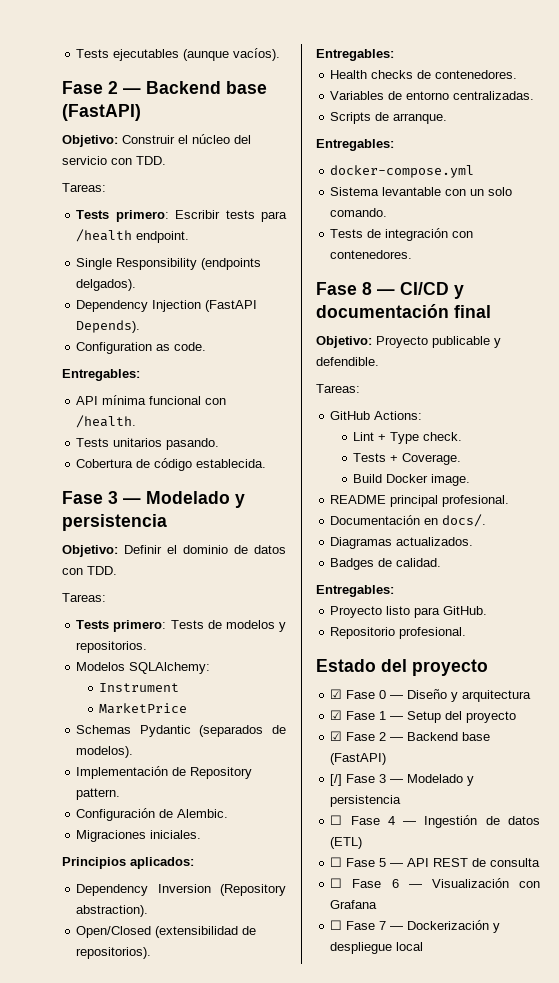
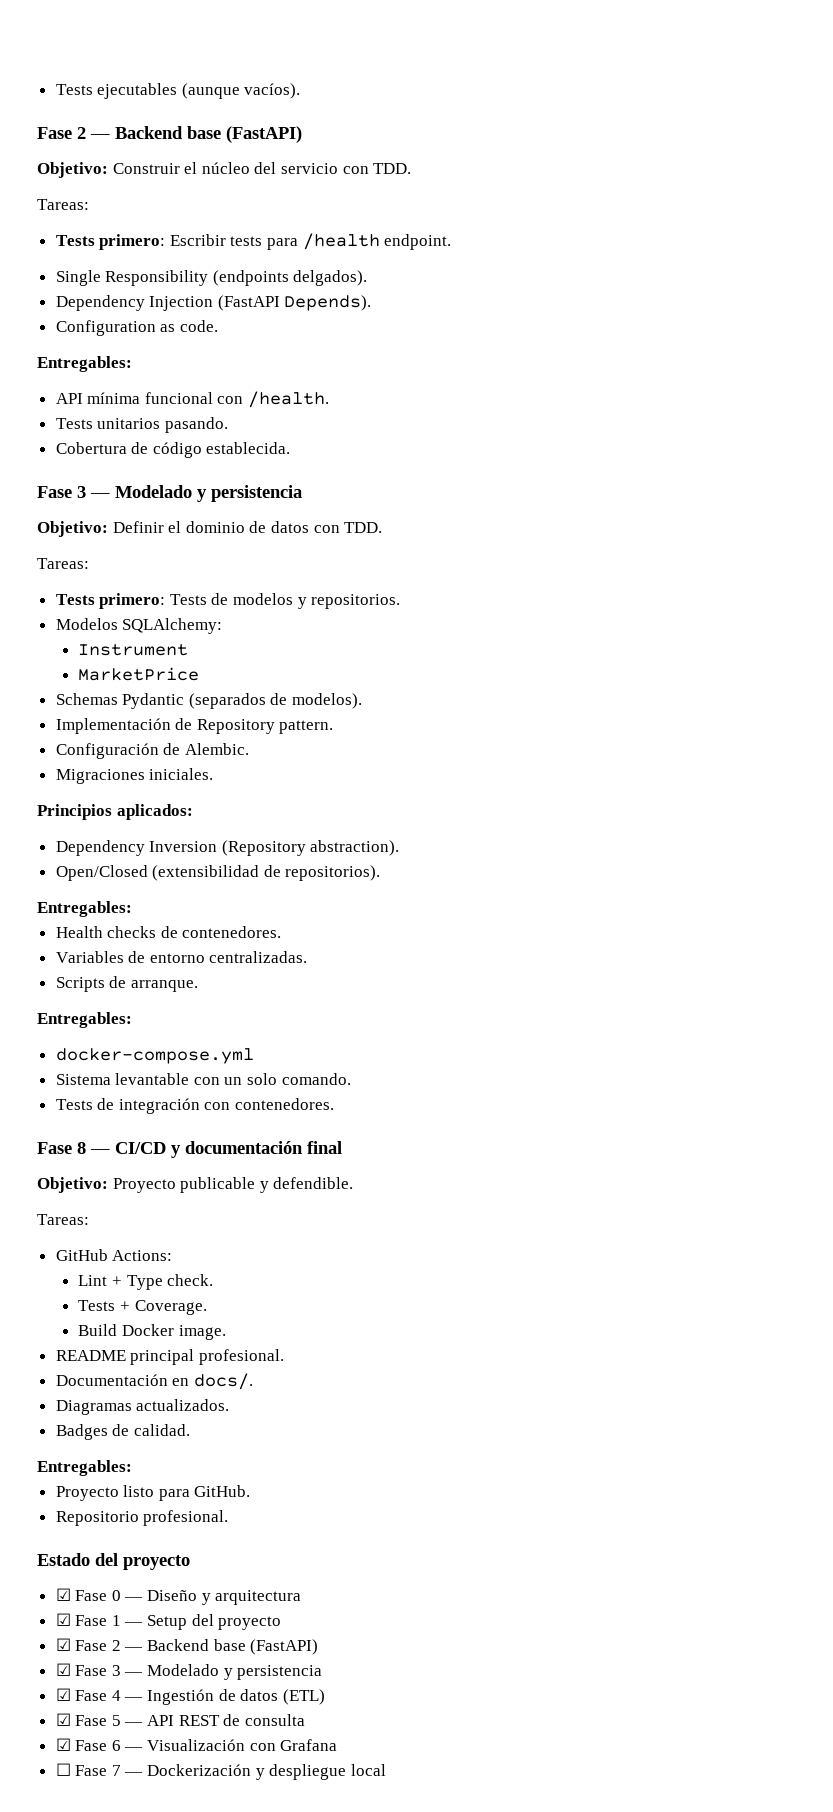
[330,774,475,786] [330,795,402,807] [330,815,343,825] [/] Fase 3 — Modelado y persistencia // ☐ -> [55,1663,323,1680] [55,1688,71,1701] ☑ Fase 3 — Modelado y persistencia // ☑
[330,857,343,867] ☐ -> [55,1713,71,1726] ☑
[330,878,343,888] ☐ -> [55,1738,71,1751] ☑

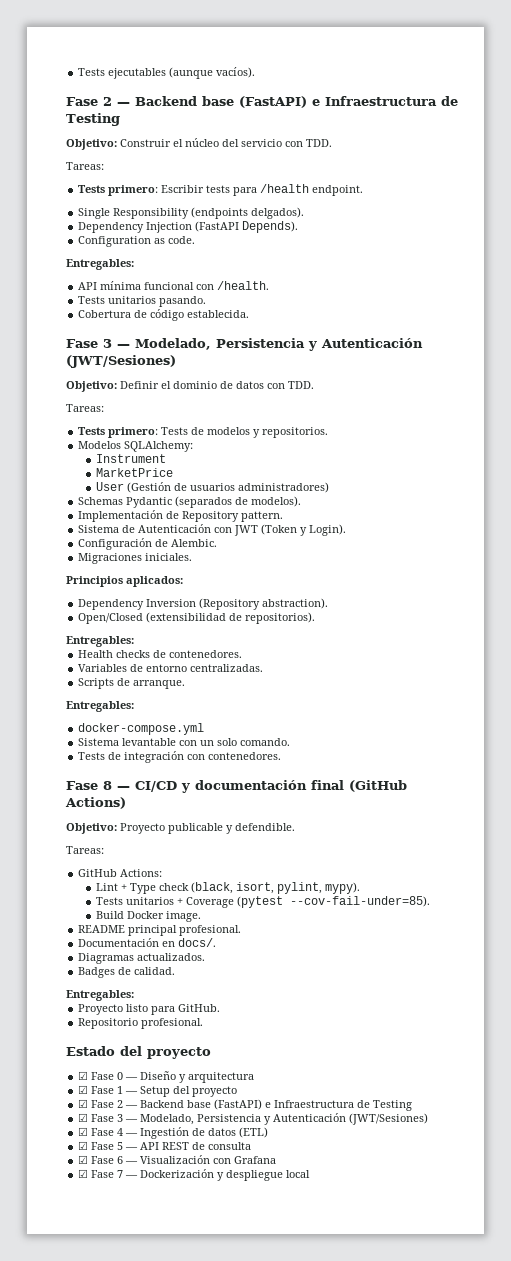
(302, 134) none -> [312,96,458,106] [66,113,120,126] e Infraestructura de Testing
[115,485,302,502] Modelado y persistencia -> [135,338,423,351] [66,355,176,368] Modelado, Persistencia y Autenticación (JWT/Sesiones)
(200, 674) none -> [95,482,329,493] // User (Gestión de usuarios administradores)
(334, 727) none -> [78,524,347,536] // Sistema de Autenticación con JWT (Token y Login).
(342, 1147) none -> [349,780,407,792] [65,797,126,809] (GitHub Actions)
[167,1274,214,1286] [78,1300,207,1315] check. // Tests + Coverage. -> [158,882,360,894] [95,896,430,908] check (black, isort, pylint, mypy). // Tests unitarios + Coverage (pytest --cov-fail-under=85).
(319, 1647) none -> [265,1100,413,1111] e Infraestructura de Testing
[147,1664,323,1680] Modelado y persistencia -> [140,1113,429,1125] Modelado, Persistencia y Autenticación (JWT/Sesiones)
[55,1763,71,1776] ☐ -> [78,1169,89,1178] ☑

